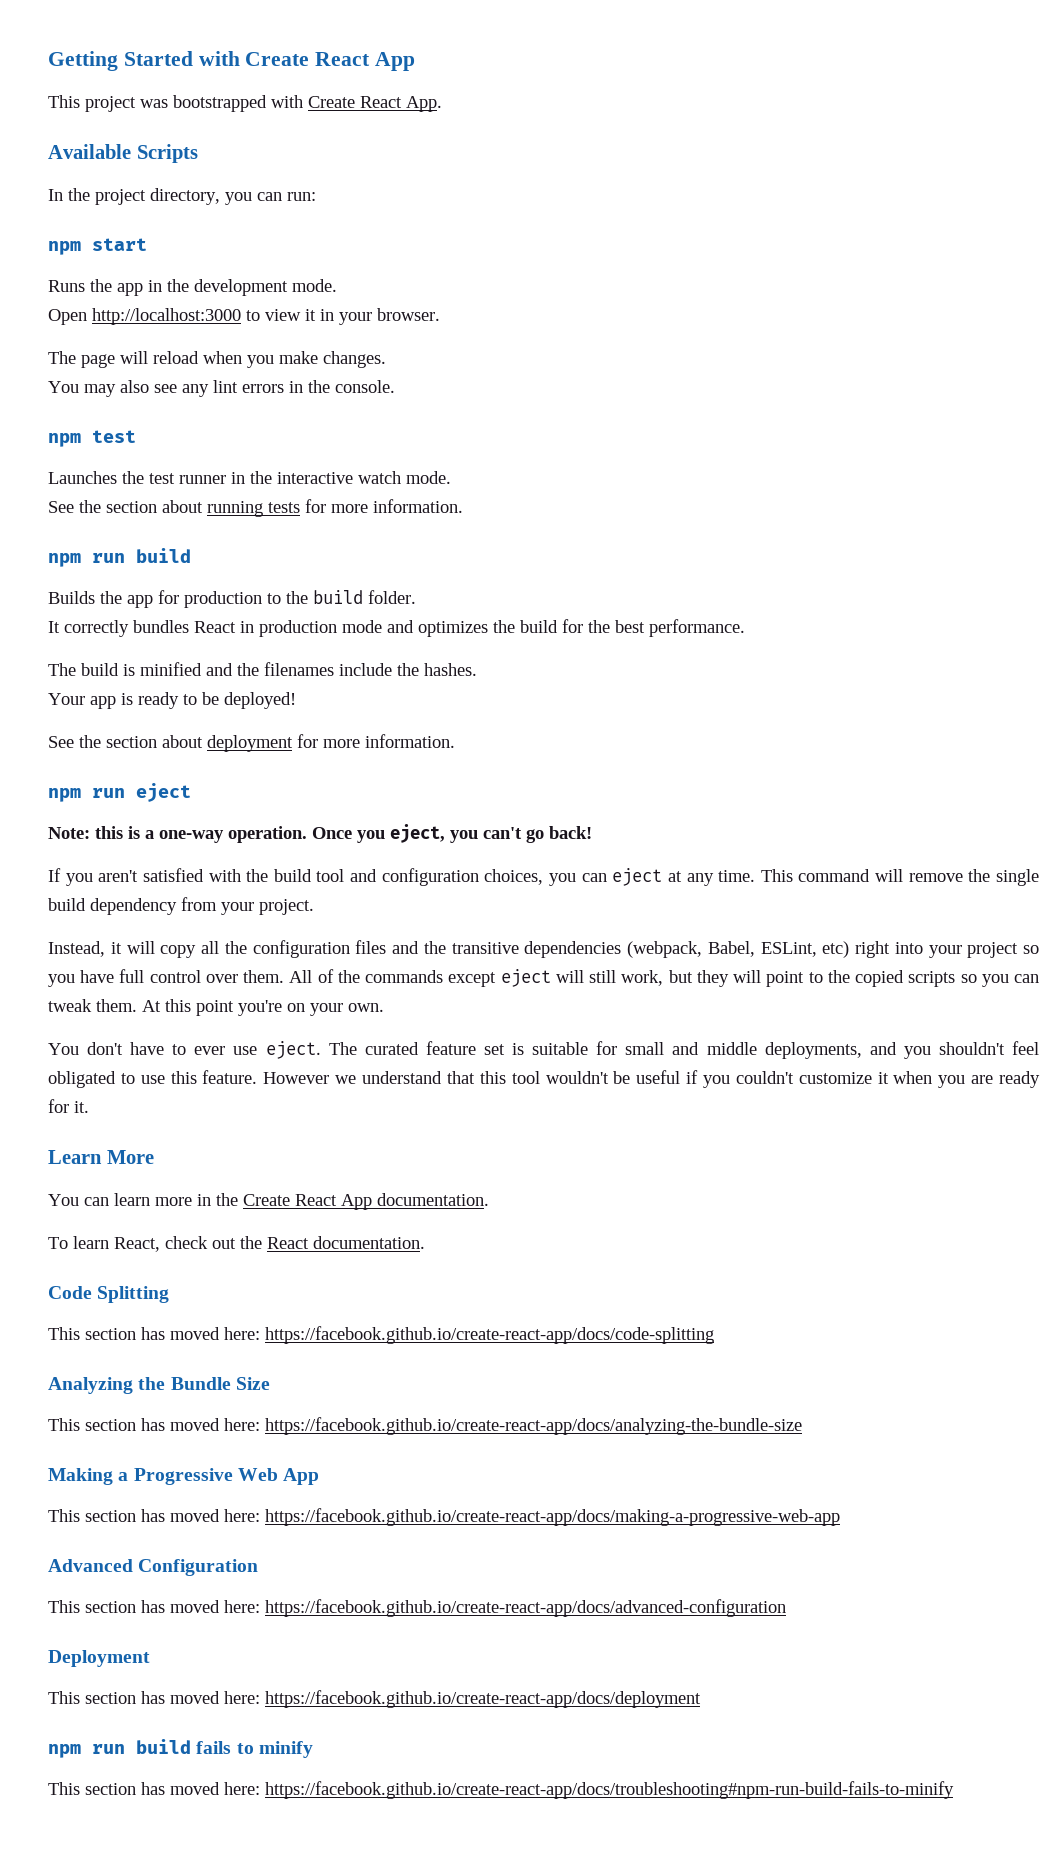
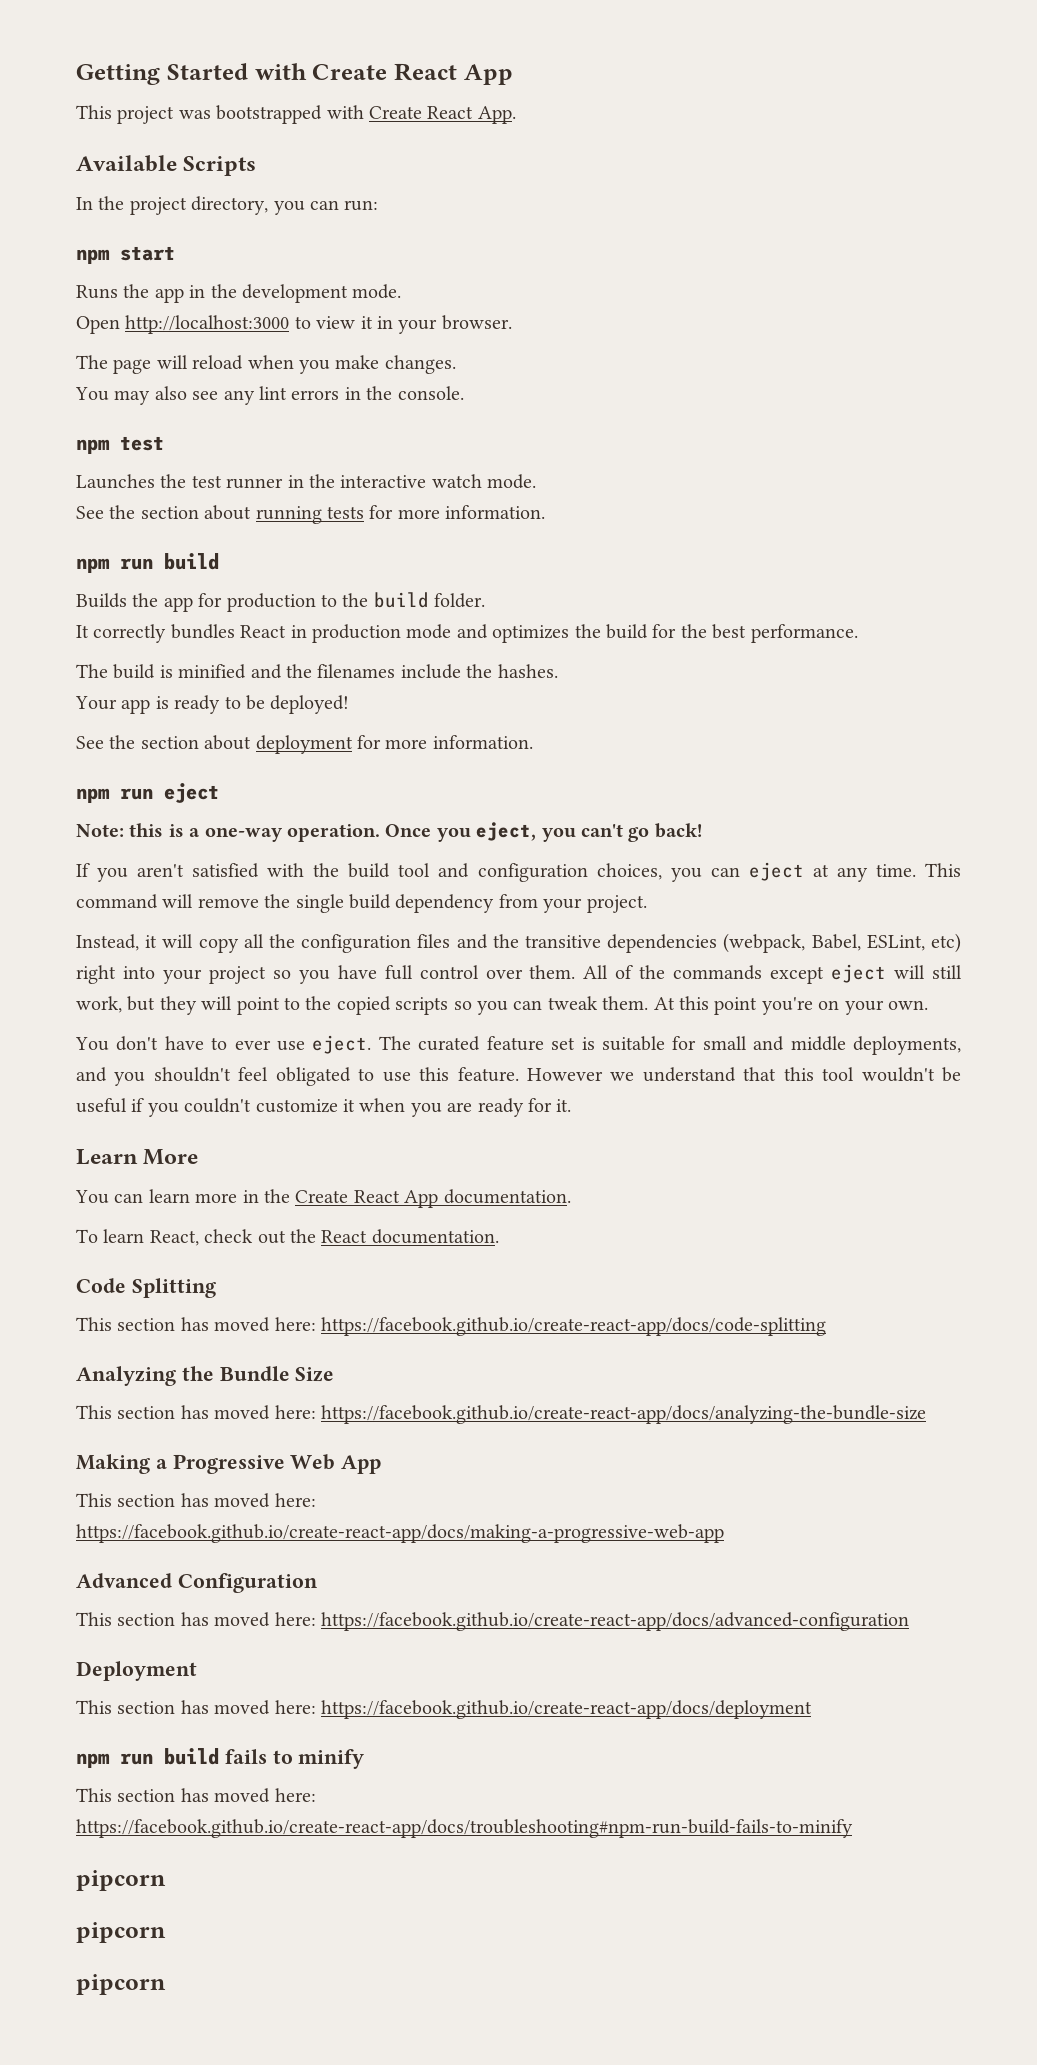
(954, 1790) none -> [76,1870,166,1891] [76,1922,166,1943] [76,1974,166,1995] // pipcorn // pipcorn // pipcorn

